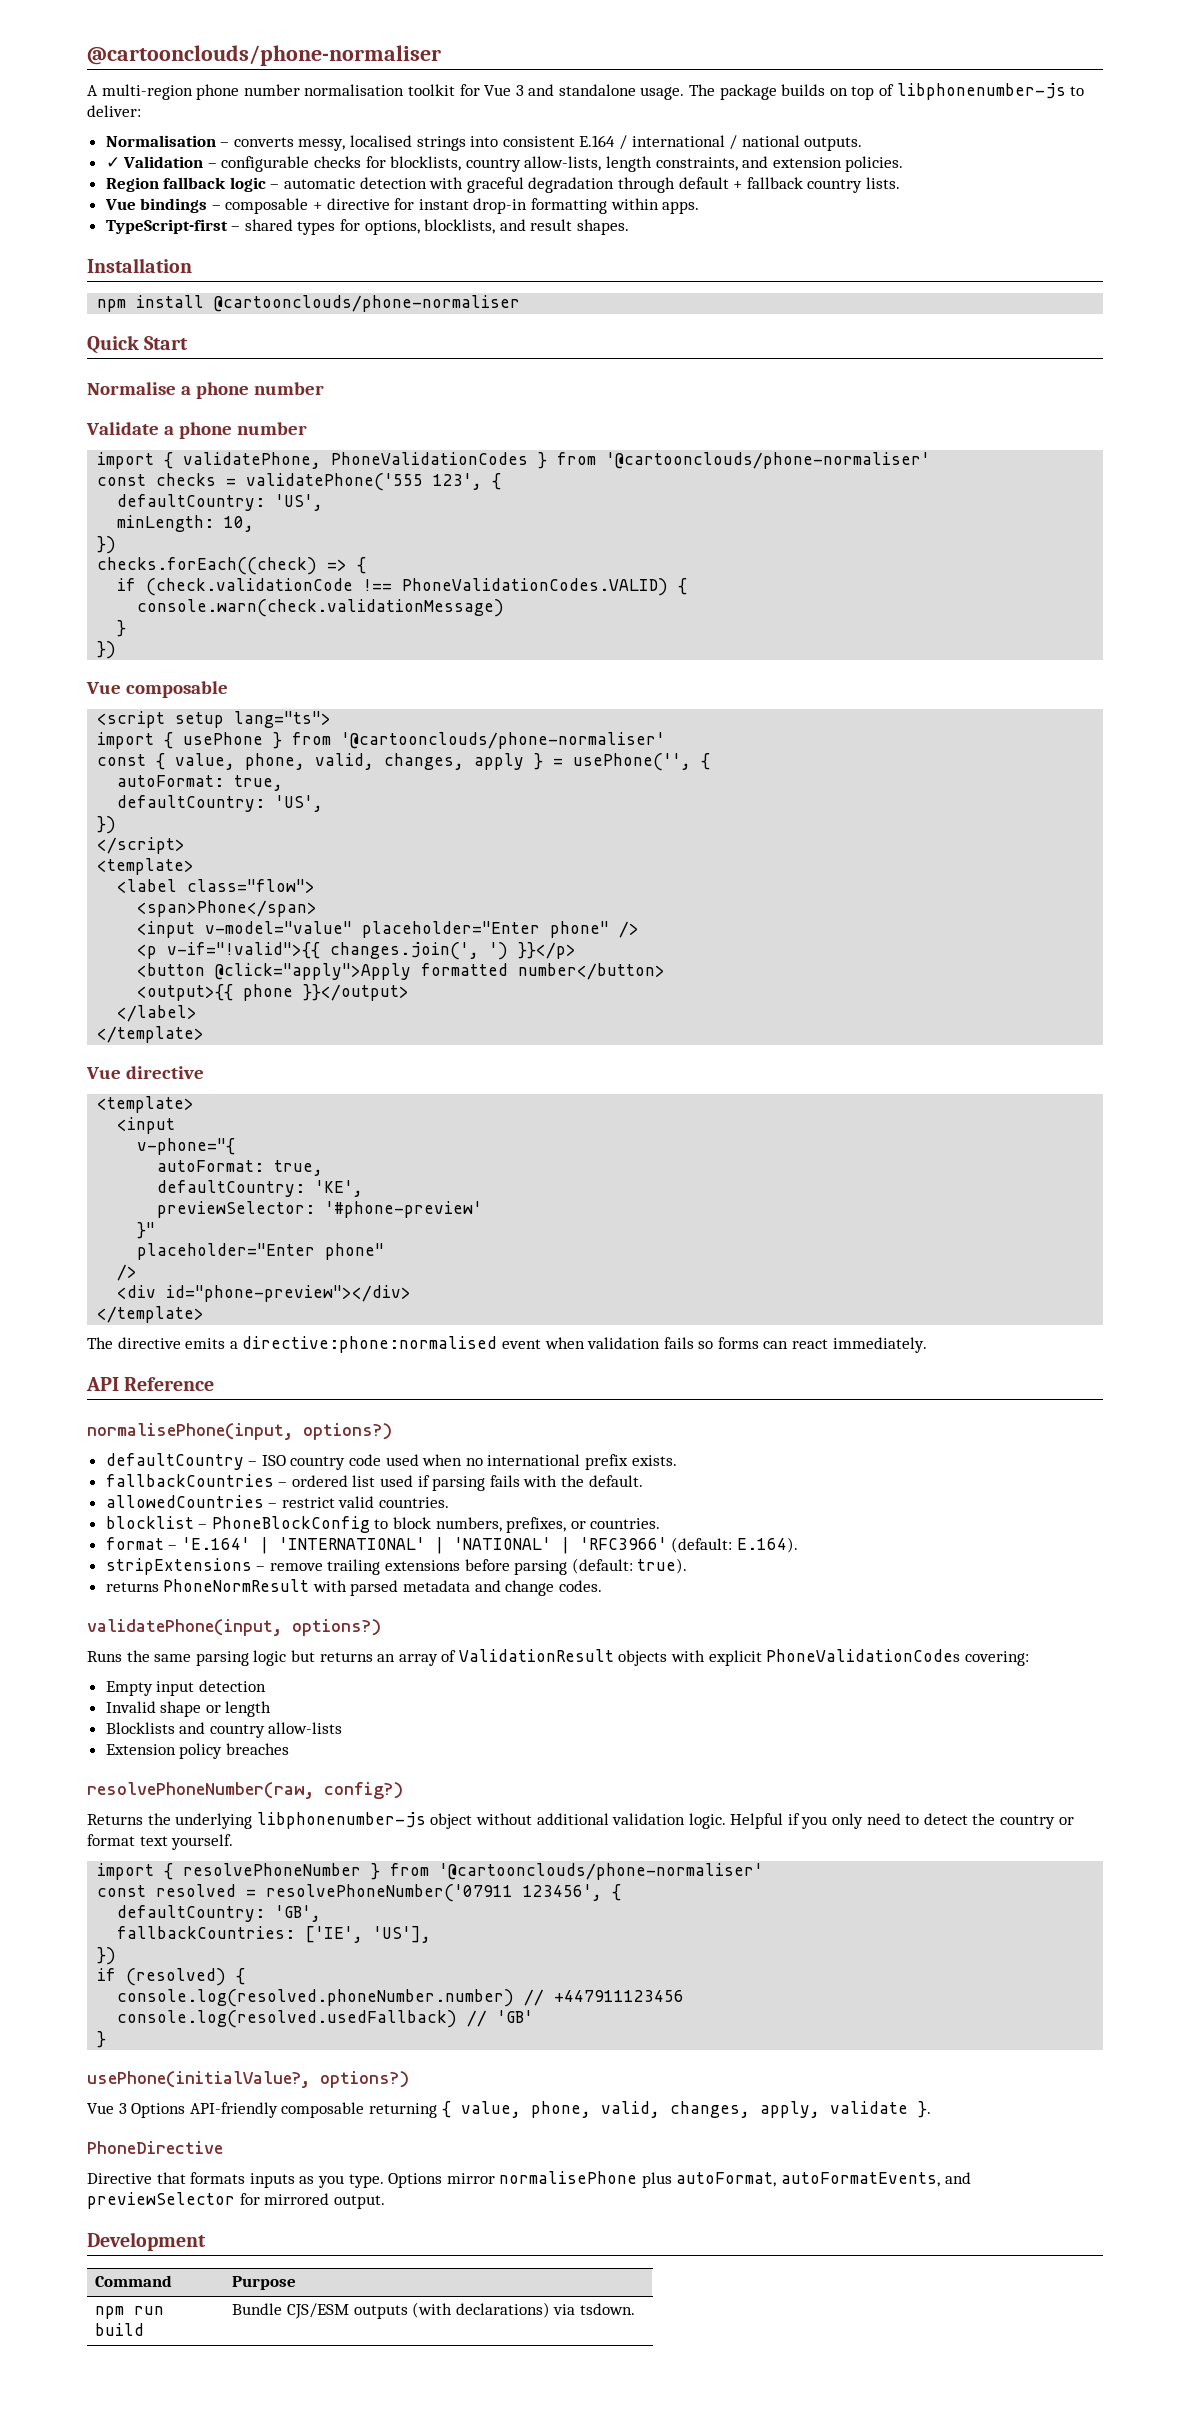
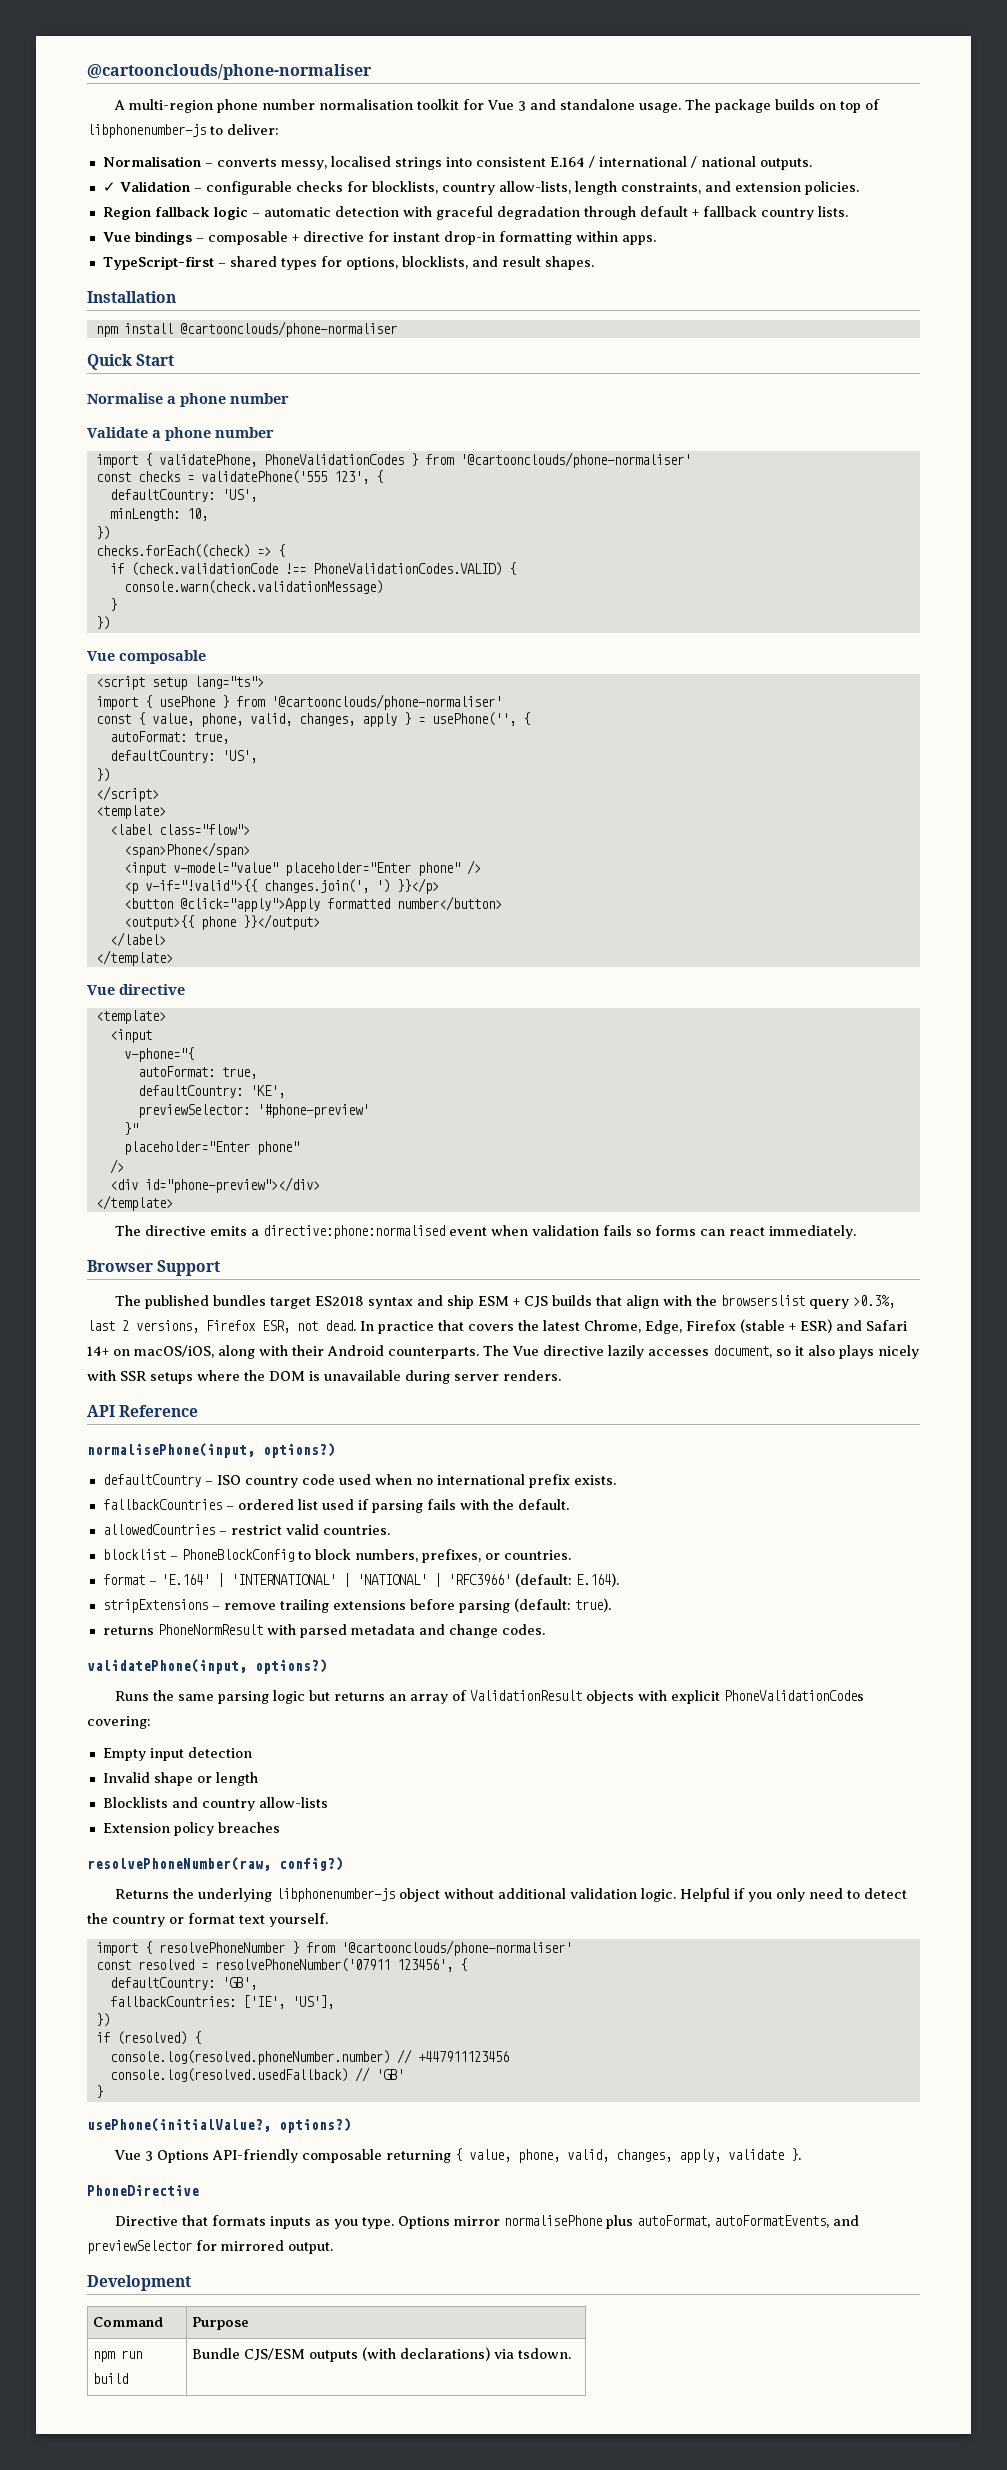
(927, 1345) none -> [87,1260,221,1276] [115,1295,896,1309] [87,1319,907,1334] [87,1345,919,1359] [87,1370,561,1384] // Browser Support // The published bundles target ES2018 syntax and ship ESM + CJS builds that align with the browserslist query >0.3%, last 2 versions, Firefox ESR, not dead. In practice that covers the latest Chrome, Edge, Firefox (stable + ESR) and Safari 14+ on macOS/iOS, along with their Android counterparts. The Vue directive lazily accesses document, so it also plays nicely with SSR setups where the DOM is unavailable during server renders.

